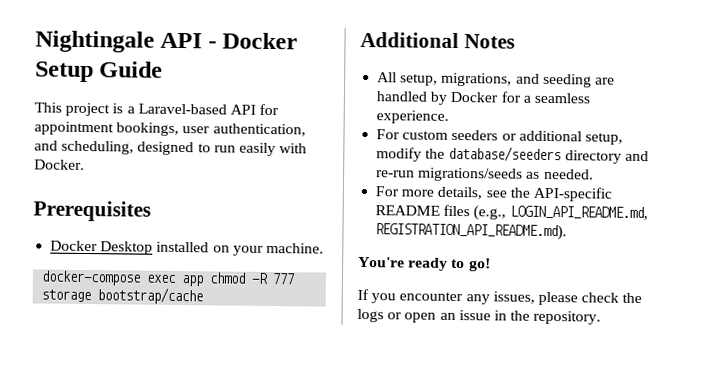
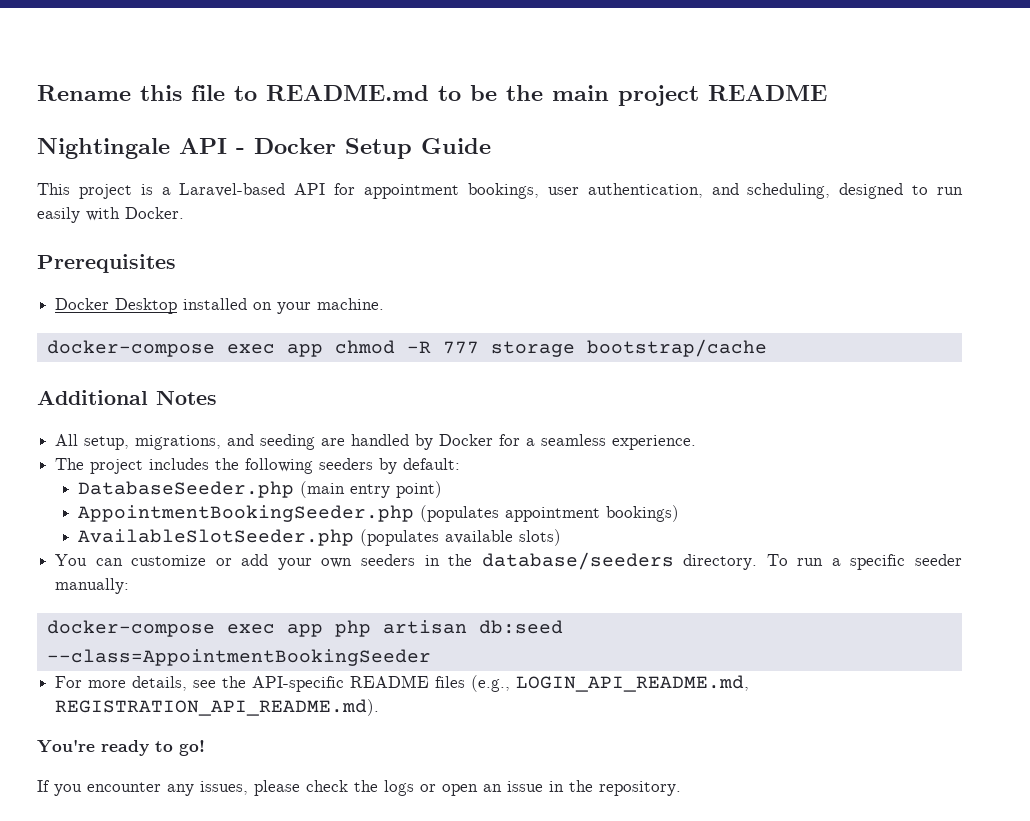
(35, 41) none -> [37,85,827,106] Rename this file to README.md to be the main project README //
[376,129,623,145] [376,145,649,164] [376,167,594,182] For custom seeders or additional setup, modify the database/seeders directory and re-run migrations/seeds as needed. -> [55,458,461,474] [77,481,442,498] [77,505,679,522] [77,529,561,546] [55,552,963,570] [55,578,130,594] [46,620,563,637] [46,649,431,666] The project includes the following seeders by default: // DatabaseSeeder.php (main entry point) // AppointmentBookingSeeder.php (populates appointment bookings) // AvailableSlotSeeder.php (populates available slots) // You can customize or add your own seeders in the database/seeders directory. To run a specific seeder manually: // docker-compose exec app php artisan db:seed --class=AppointmentBookingSeeder

